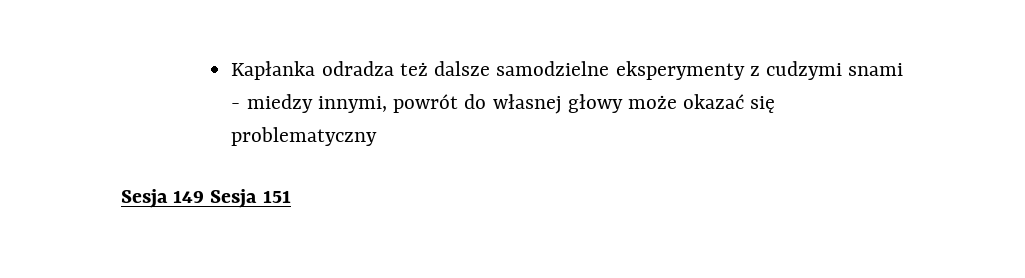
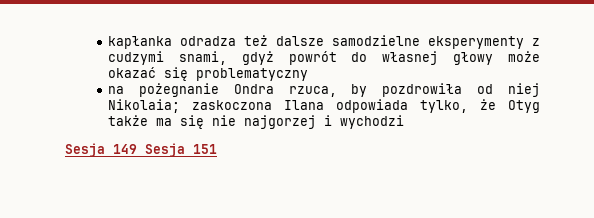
[231,61,316,80] Kapłanka -> [107,36,172,49] kapłanka
[848,63,904,76] [231,94,387,113] snami - miedzy innymi, -> [178,51,274,65] snami, gdyż
(378, 136) none -> [107,83,540,97] [107,99,540,113] [107,115,404,129] // na pożegnanie Ondra rzuca, by pozdrowiła od niej Nikolaia; zaskoczona Ilana odpowiada tylko, że Otyg także ma się nie najgorzej i wychodzi

